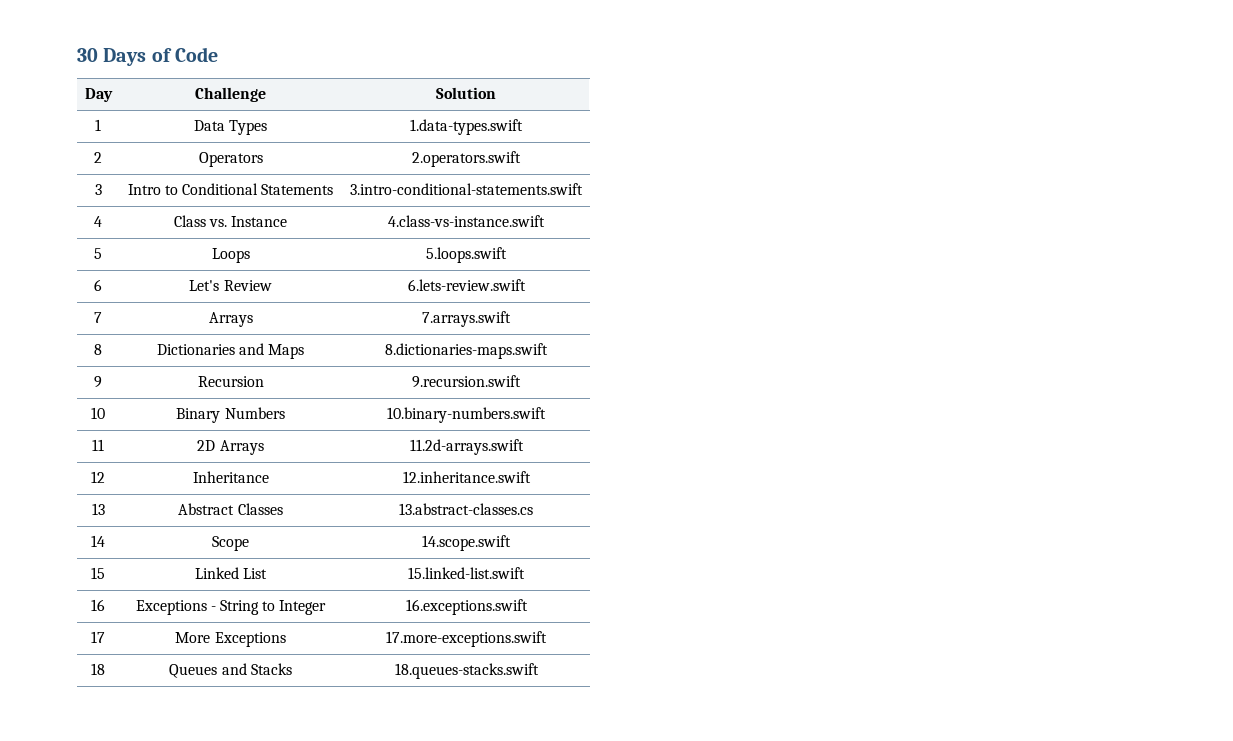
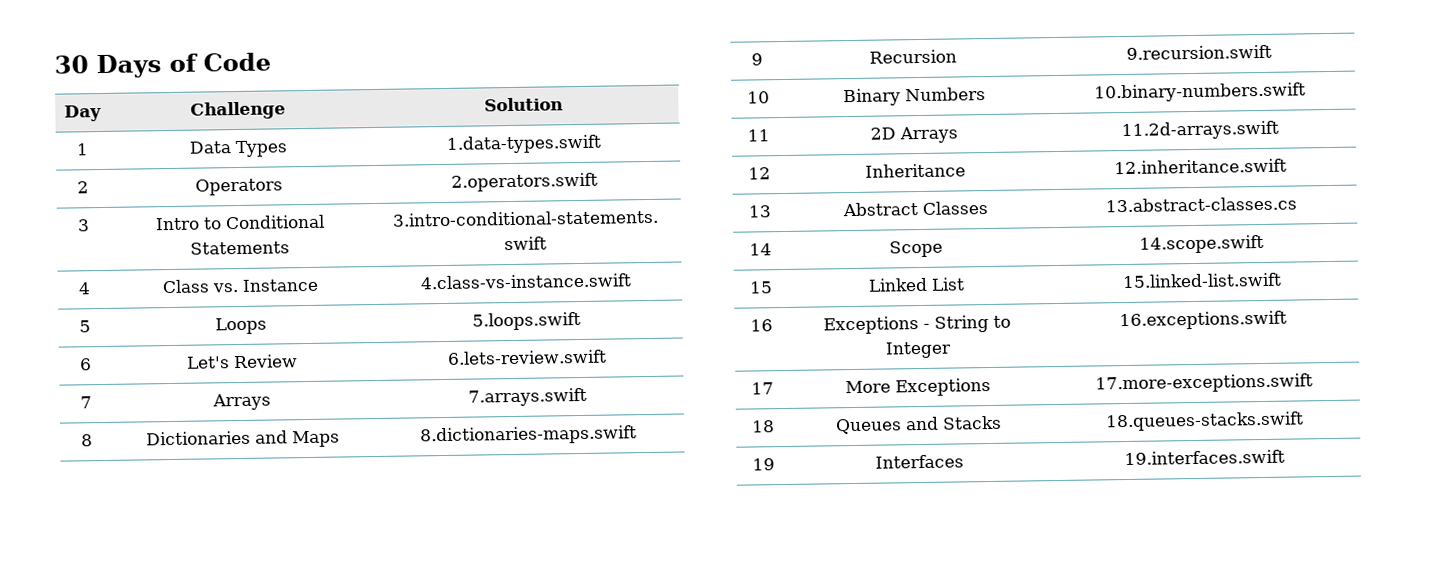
(539, 671) none -> [751,458,775,471] [874,454,964,469] [1124,449,1285,466] // 19 | Interfaces | 19.interfaces.swift

